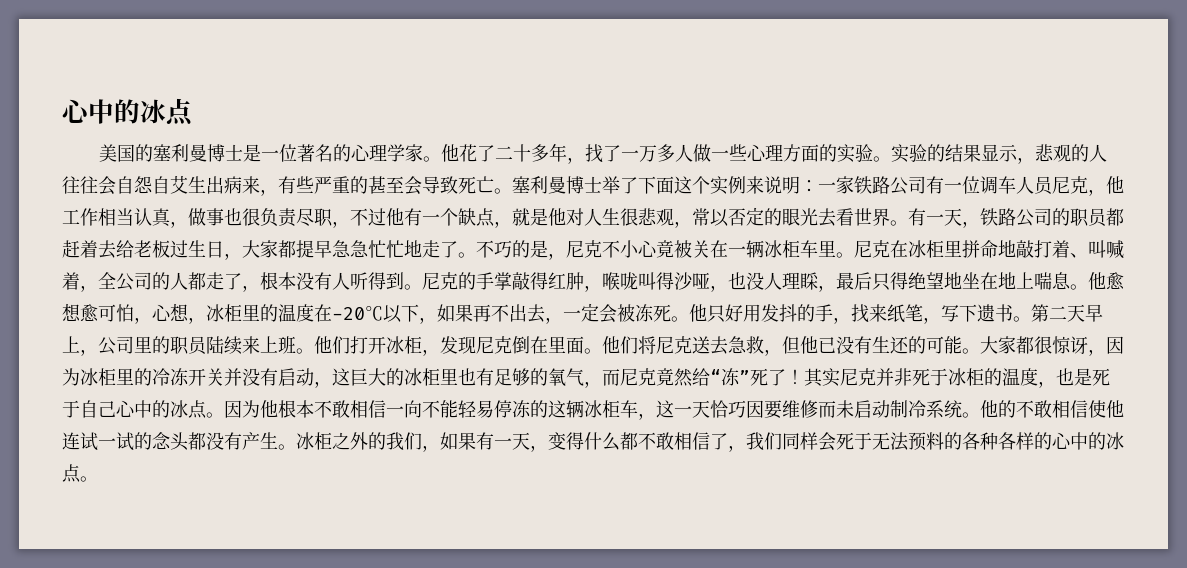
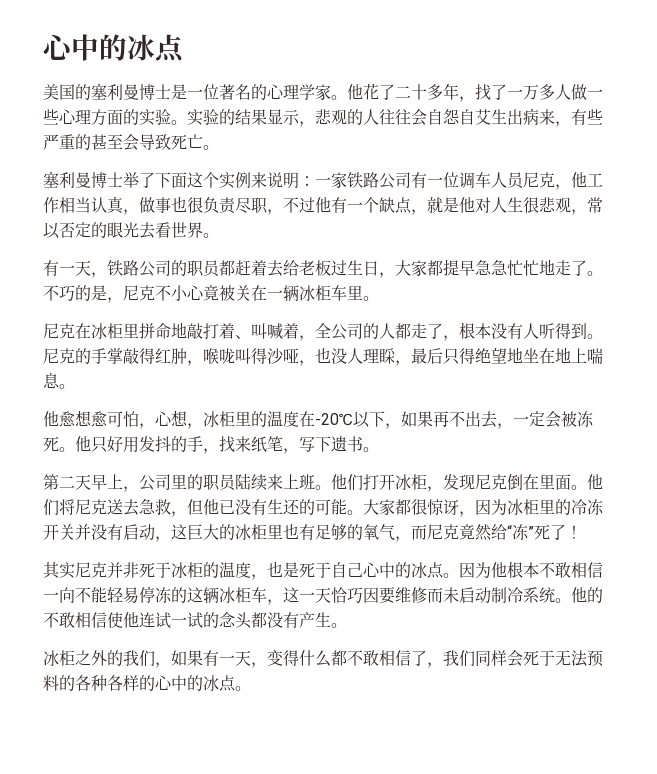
(512, 191) none -> (219, 147) //
(908, 223) none -> (219, 235) //
(854, 255) none -> (379, 298) //
(1088, 287) none -> (75, 386) //
(1031, 319) none -> (379, 449) //
(804, 376) none -> (582, 532) //
(296, 447) none -> (347, 625) //

